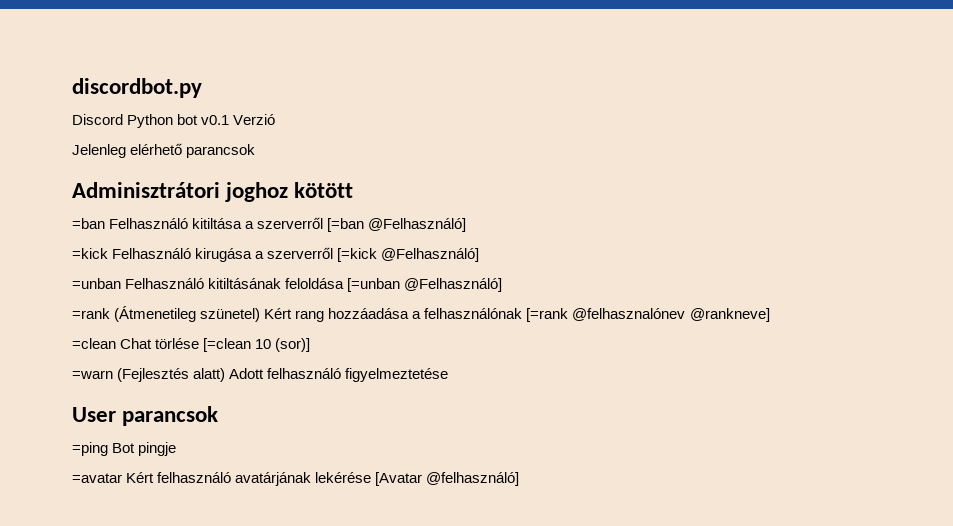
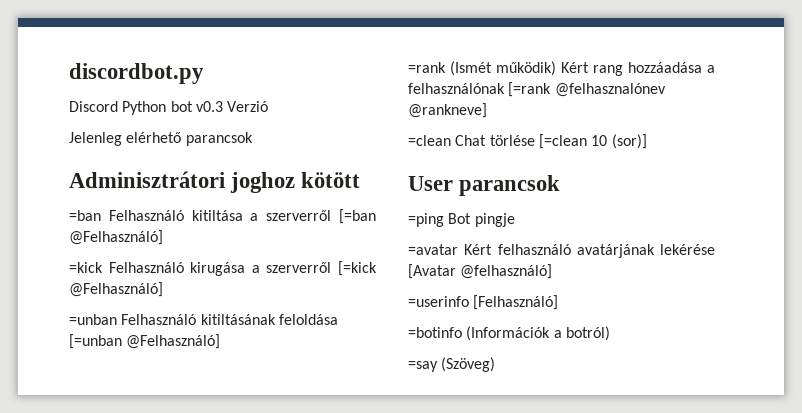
[201,115,230,125] v0.1 -> [195,101,223,112] v0.3
[114,306,261,322] (Átmenetileg szünetel) -> [450,61,556,76] (Ismét működik)
[72,368,449,382] // =warn (Fejlesztés alatt) Adott felhasználó figyelmeztetése -> (647, 141) none
(520, 479) none -> [408,295,559,310] [408,326,610,341] [408,357,496,372] // =userinfo [Felhasználó] // =botinfo (Információk a botról) // =say (Szöveg)

